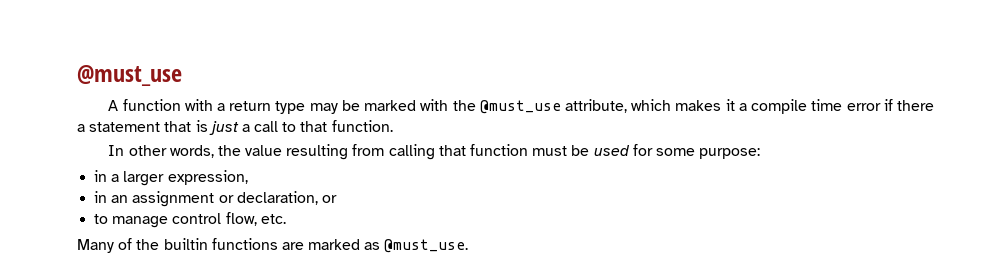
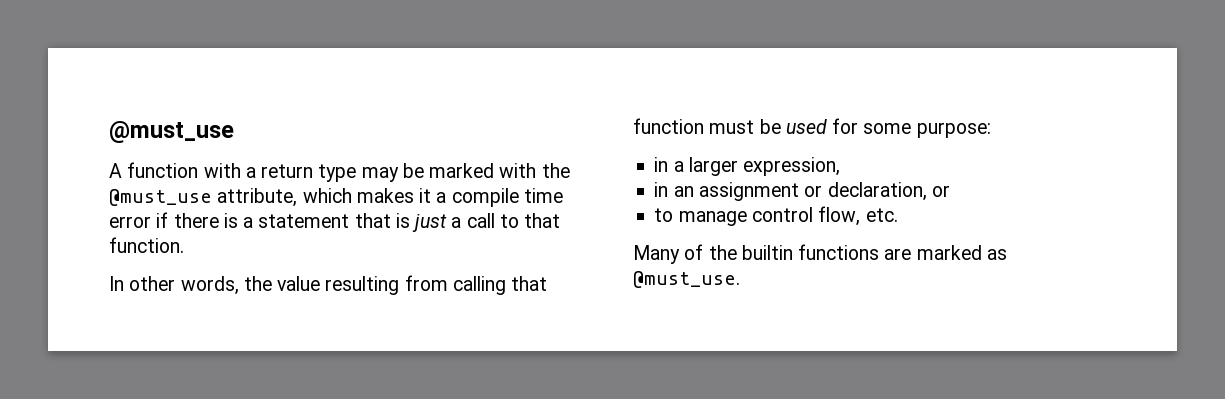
(935, 105) none -> [223,213,238,228] is

